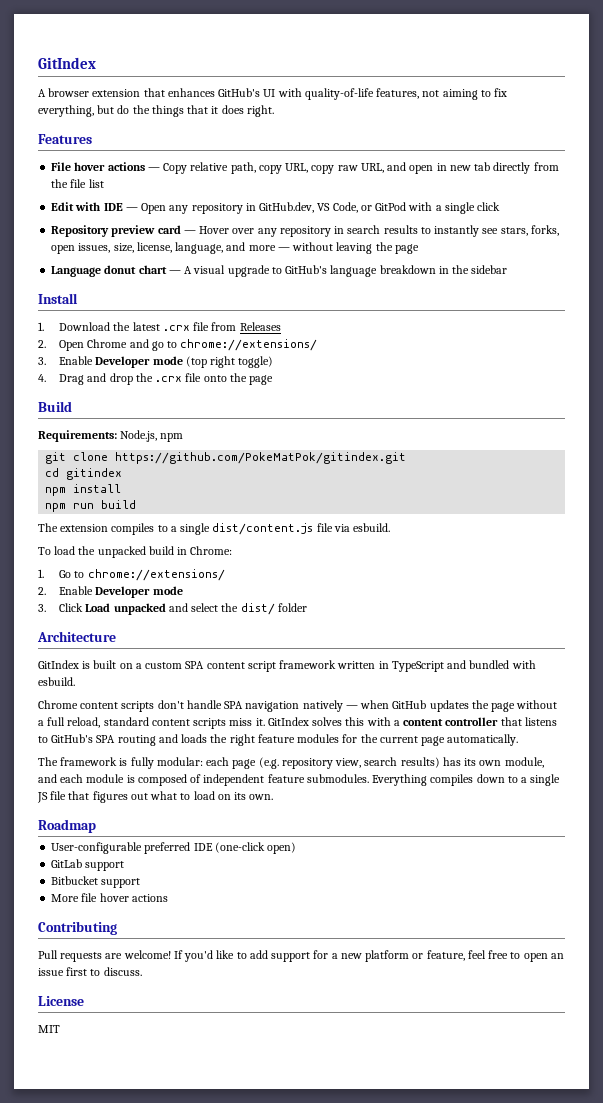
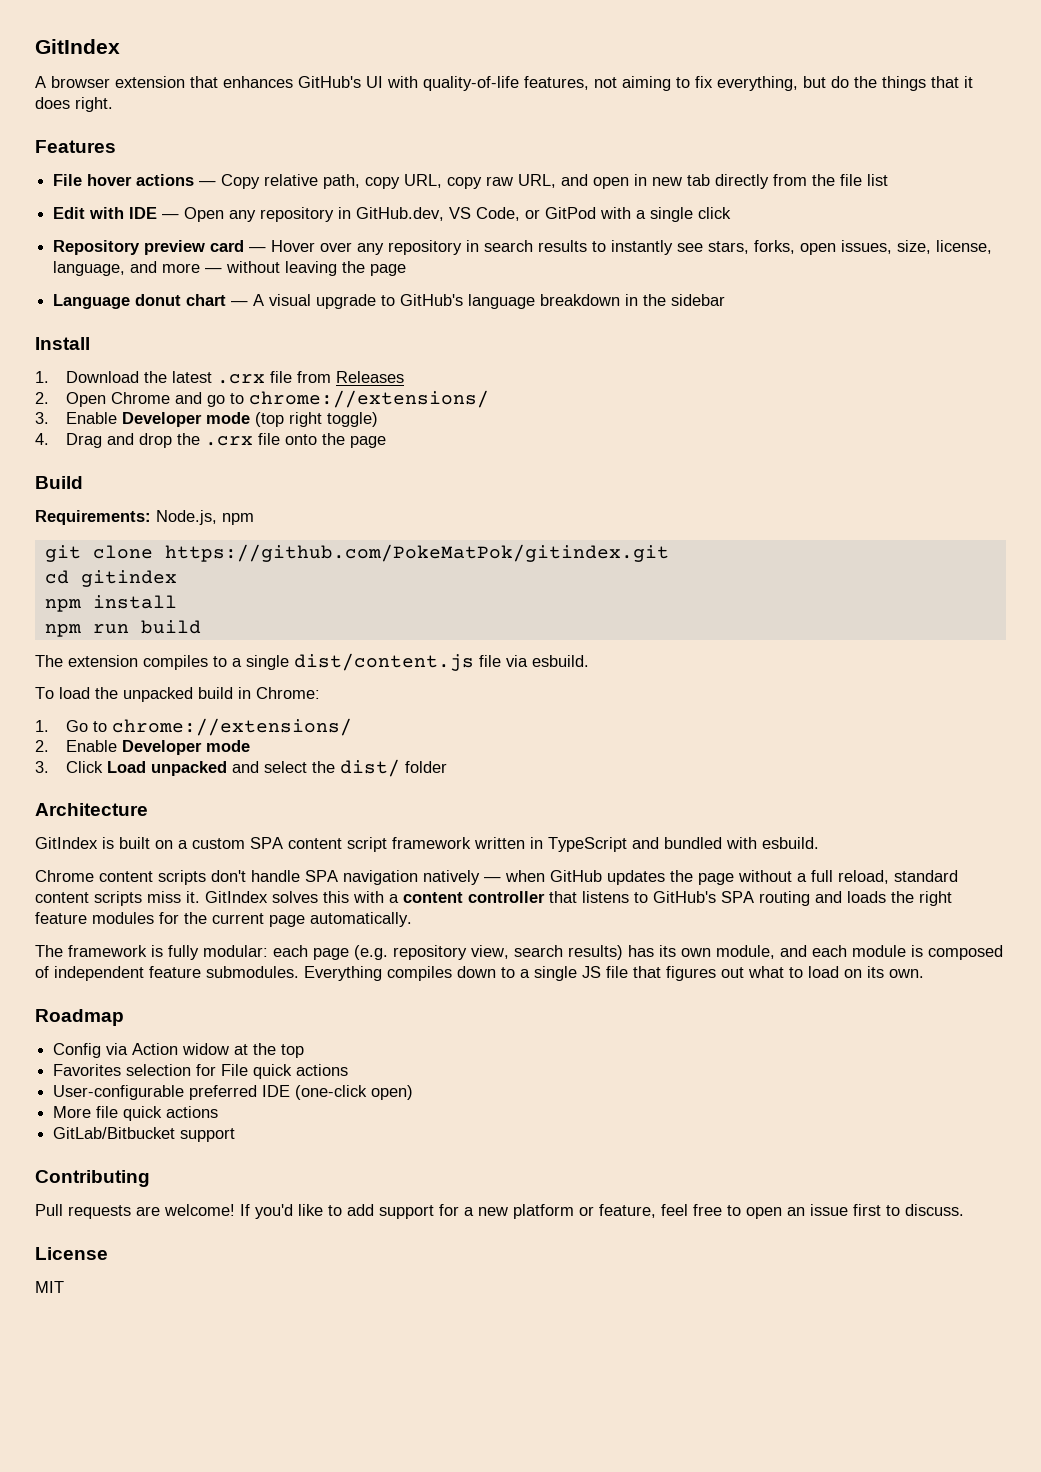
(96, 826) none -> [53,1043,305,1058] [53,1064,349,1079] // Config via Action widow at the top // Favorites selection for File quick actions
[51,859,125,871] [51,876,141,888] // GitLab support // Bitbucket support -> (414, 1092) none
[99,893,168,902] hover actions -> [123,1106,219,1121] [53,1127,236,1142] quick actions // GitLab/Bitbucket support

